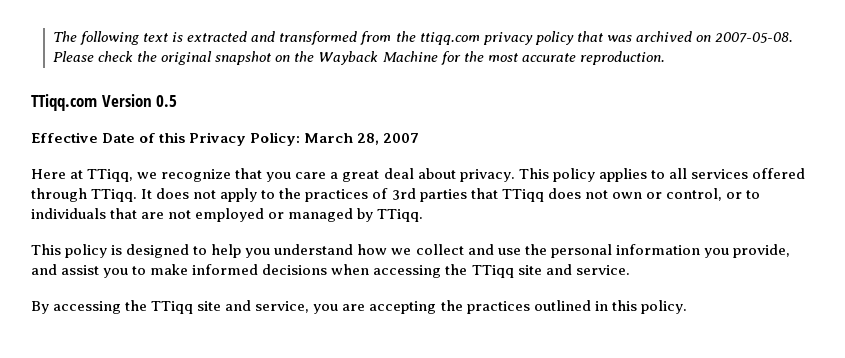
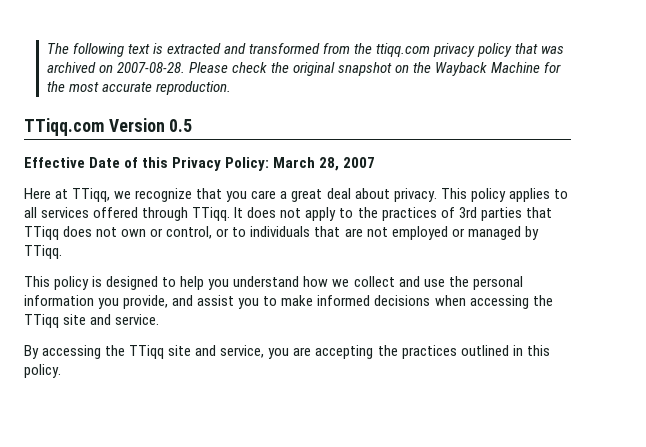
[714,32,793,43] 2007-05-08. -> [116,62,185,73] 2007-08-28.

